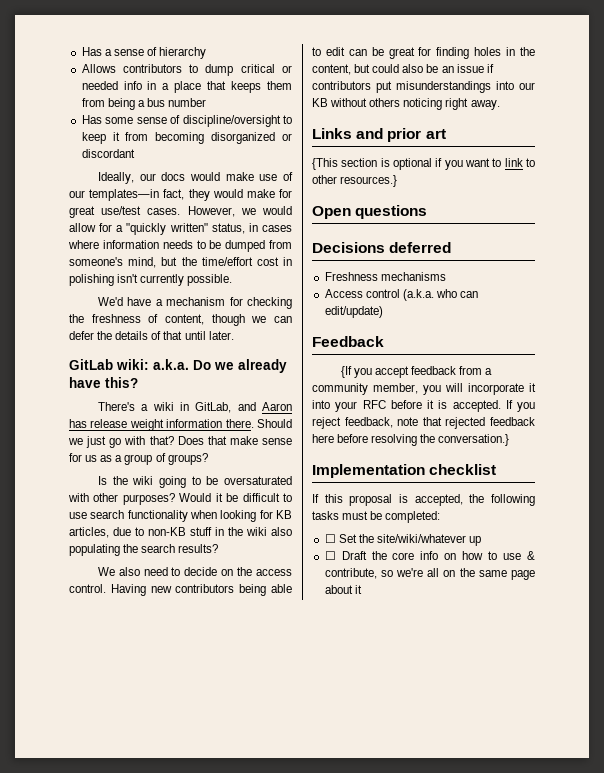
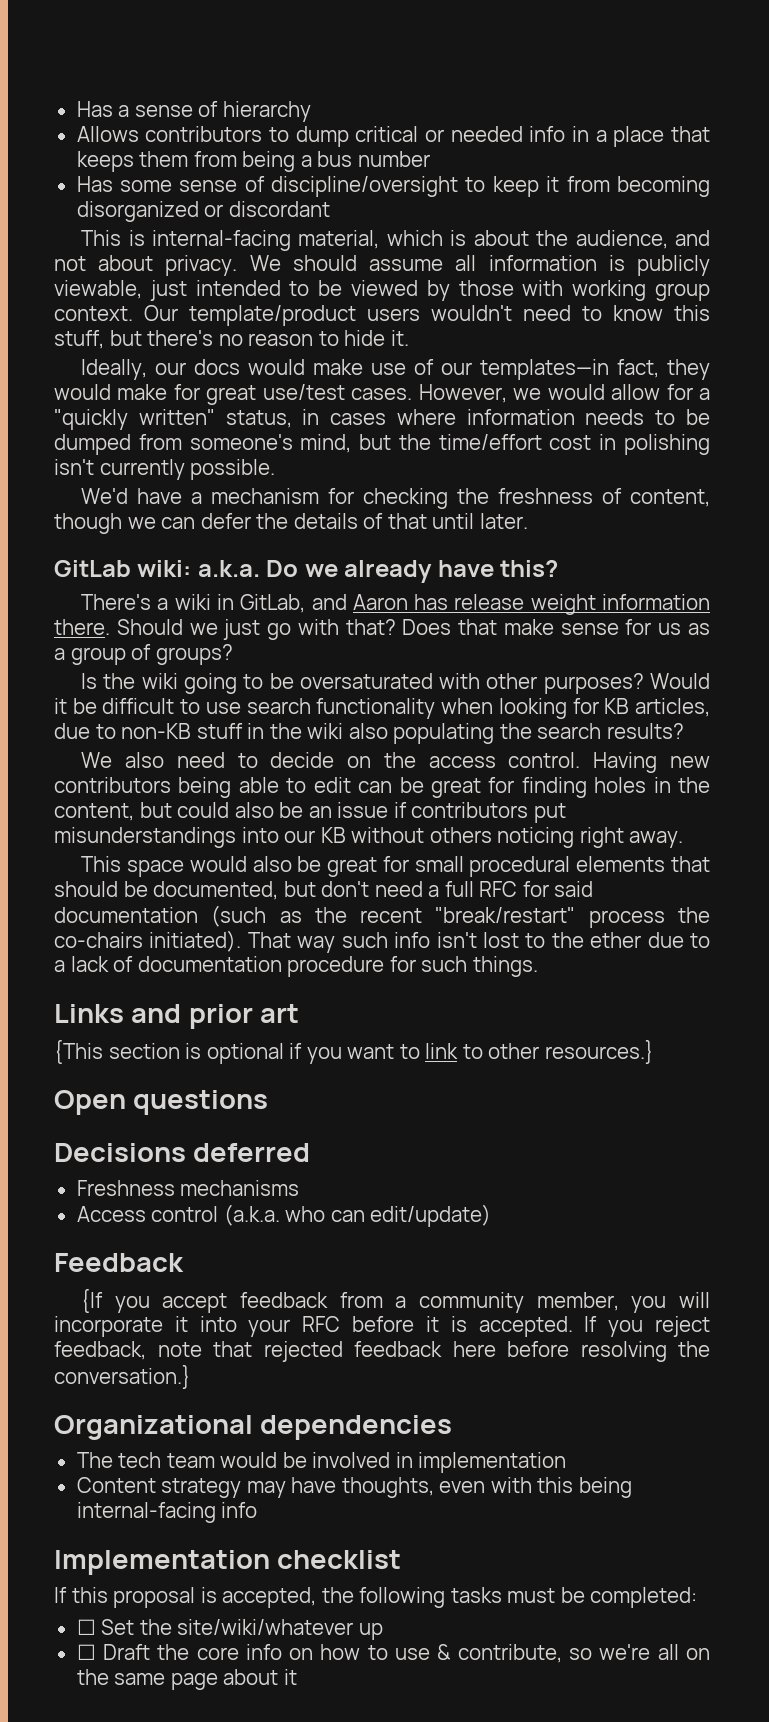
(135, 153) none -> [81,230,710,251] [54,255,710,276] [54,280,710,301] [54,305,710,326] [54,330,409,349] // This is internal-facing material, which is about the audience, and not about privacy. We should assume all information is publicly viewable, just intended to be viewed by those with working group context. Our template/product users wouldn't need to know this stuff, but there's no reason to hide it.
(500, 105) none -> [81,856,710,877] [54,881,594,900] [54,905,710,928] [54,930,710,953] [54,956,538,977] // This space would also be great for small procedural elements that should be documented, but don't need a full RFC for said documentation (such as the recent "break/restart" process the co-chairs initiated). That way such info isn't lost to the ether due to a lack of documentation procedure for such things.
(510, 440) none -> [54,1415,453,1440] [76,1452,567,1473] [76,1477,632,1498] [76,1502,258,1523] // Organizational dependencies // The tech team would be involved in implementation // Content strategy may have thoughts, even with this being internal-facing info

